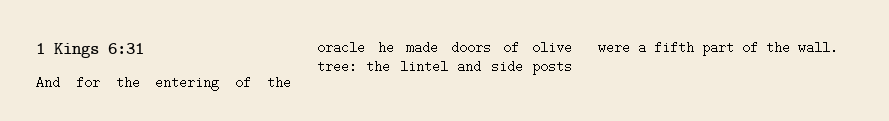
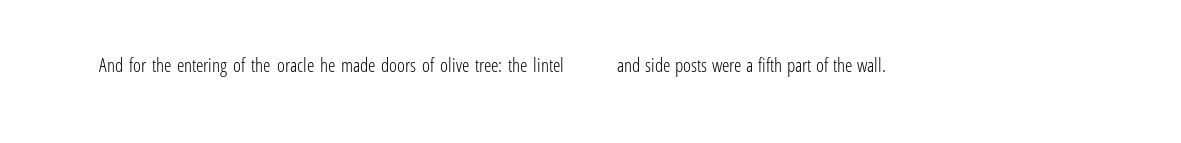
[36,43,144,58] 1 Kings 6:31 // -> (99, 64) none

